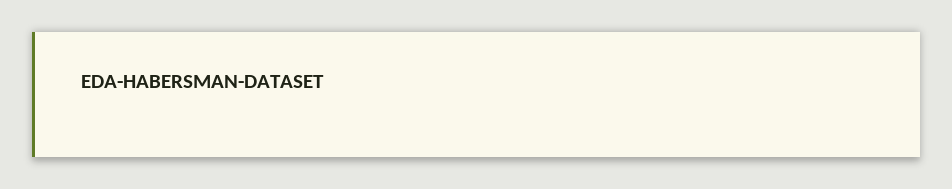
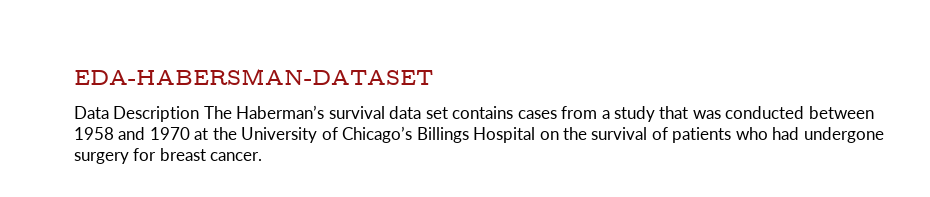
(324, 81) none -> [74,105,874,122] [74,126,884,143] [74,148,263,164] // Data Description The Haberman’s survival data set contains cases from a study that was conducted between 1958 and 1970 at the University of Chicago’s Billings Hospital on the survival of patients who had undergone surgery for breast cancer.

